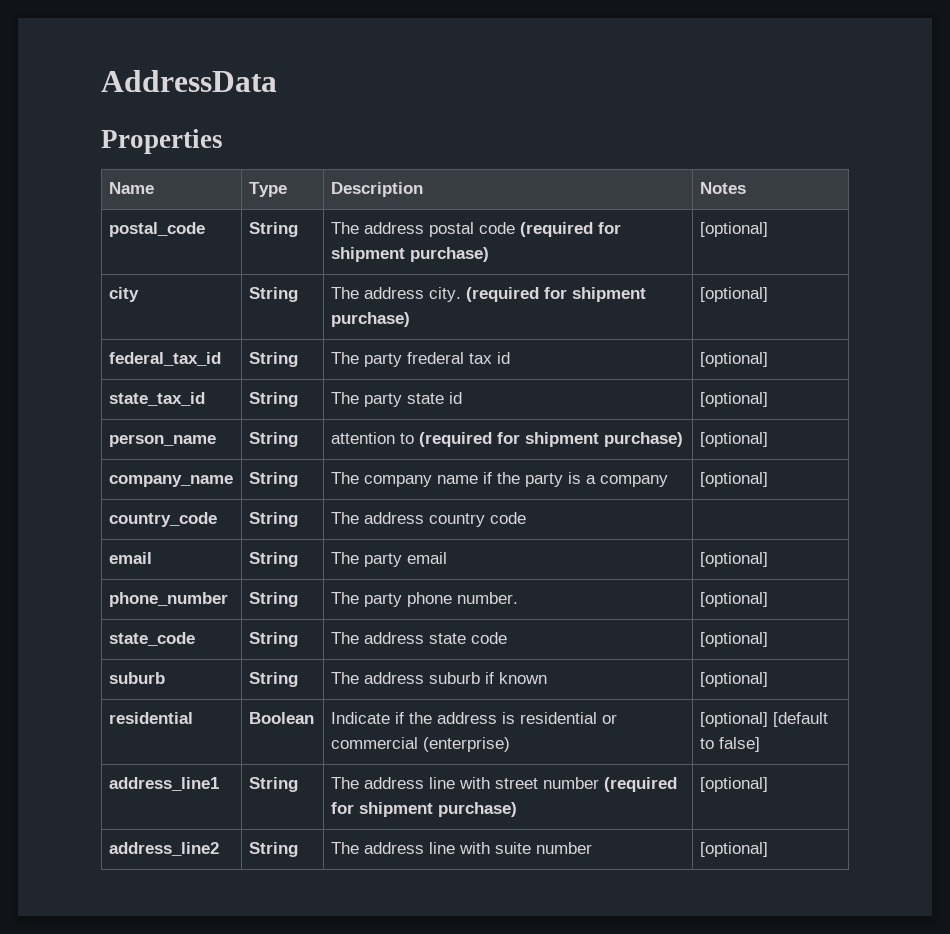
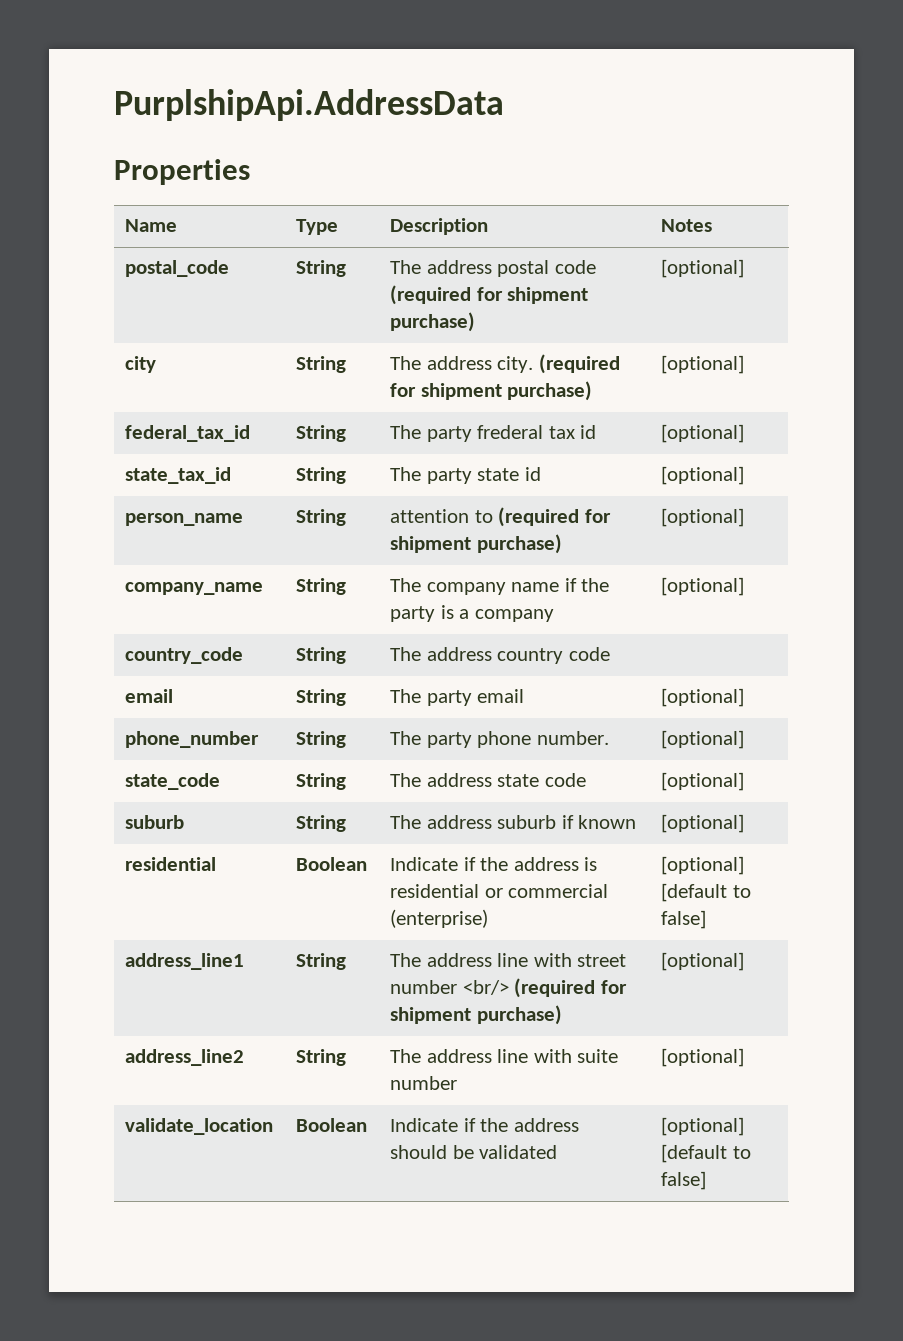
[101,70,277,92] AddressData -> [114,89,504,121] PurplshipApi.AddressData
(599, 783) none -> [462,980,509,995] <br/>
(768, 849) none -> [125,1118,274,1135] [296,1118,368,1132] [390,1118,579,1132] [390,1145,558,1159] [661,1117,745,1136] [661,1144,751,1163] [661,1171,707,1190] // validate_location | Boolean | Indicate if the address should be validated | [optional] [default to false]

